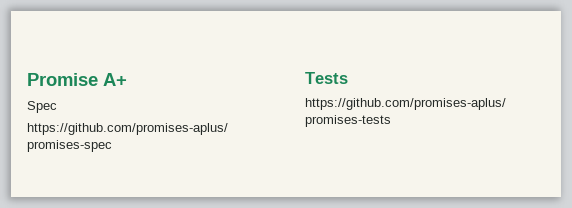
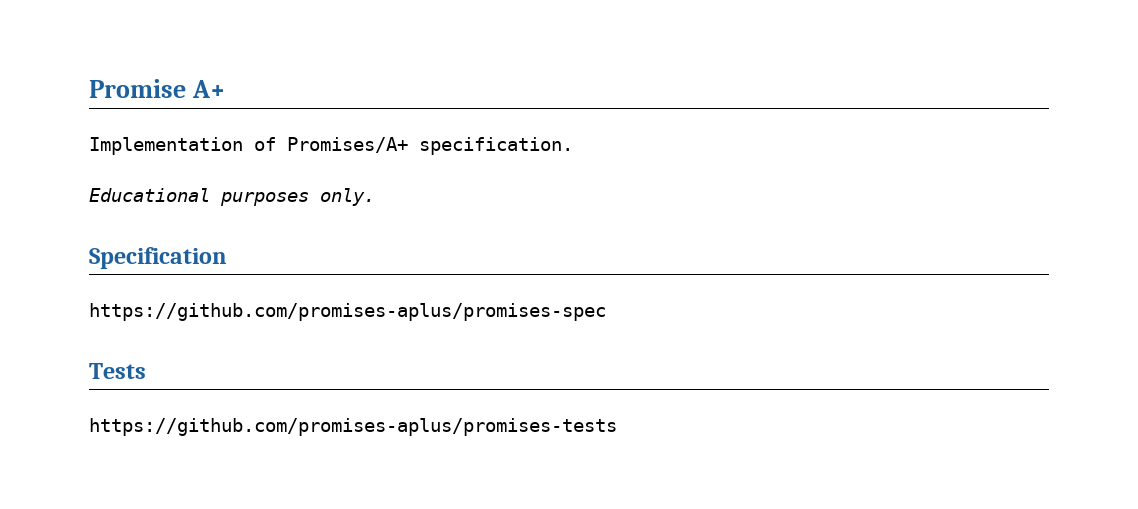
[27,101,57,113] Spec -> [89,137,573,155] [89,188,375,206] [89,247,227,269] Implementation of Promises/A+ specification. // Educational purposes only. // Specification

